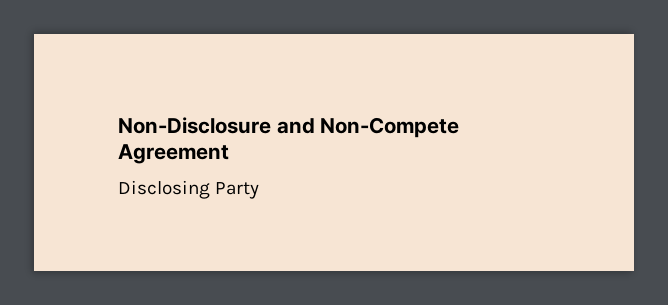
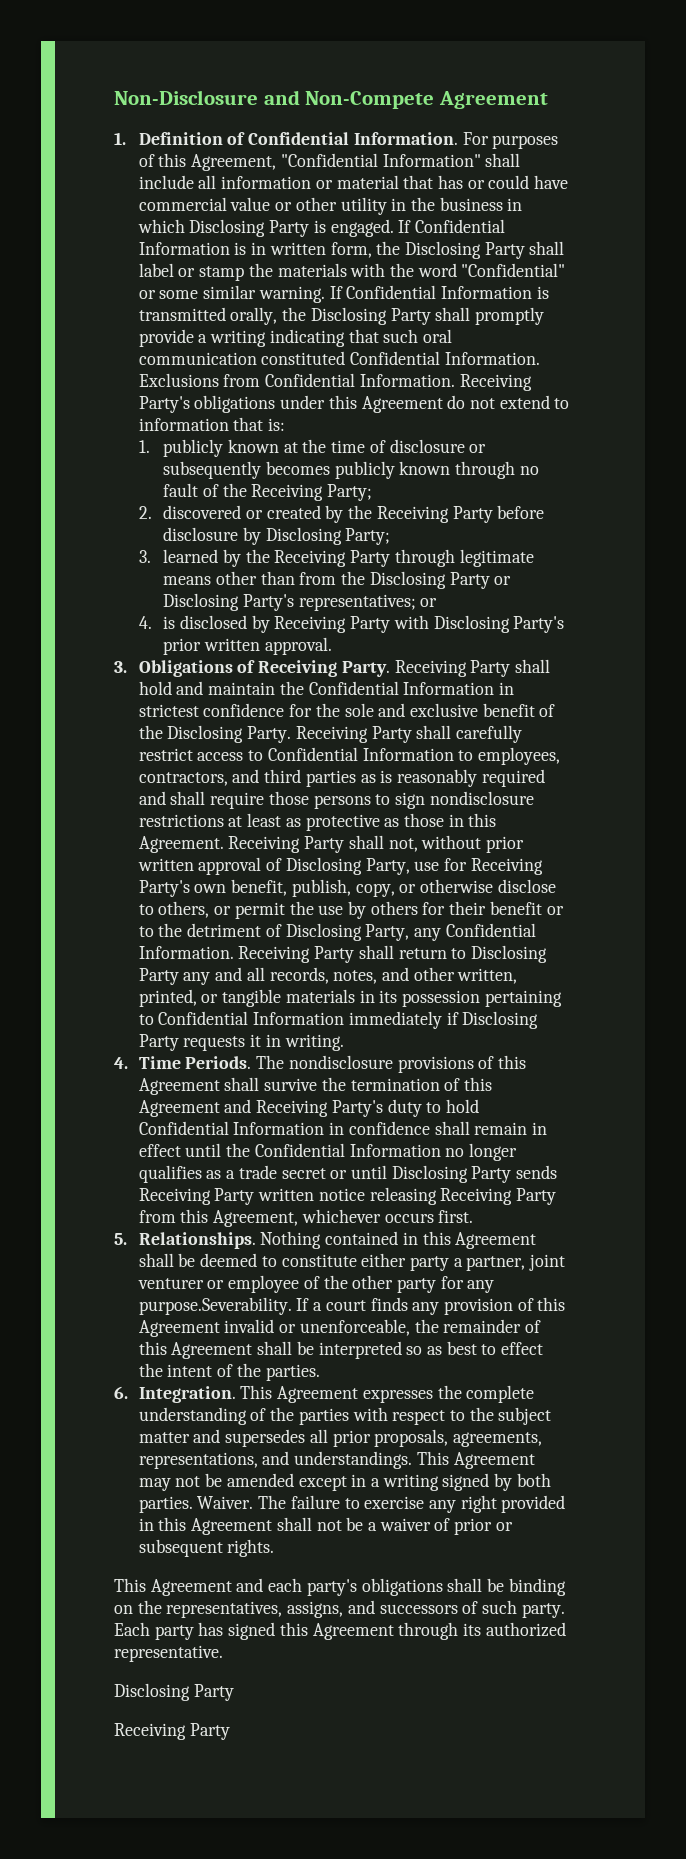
[118,180,210,199] Disclosing -> [114,132,559,149] [138,153,521,171] [138,175,569,189] [138,197,523,215] [137,219,505,237] [138,241,565,259] [138,263,566,281] [138,285,549,303] [138,307,544,325] [138,329,452,347] [138,351,540,365] [138,373,532,391] [138,395,570,413] [138,417,286,431] [138,439,487,457] [163,461,539,479] [163,483,373,501] [138,505,545,523] [163,527,391,545] [138,549,534,567] [163,571,512,589] [163,593,438,611] [138,615,565,633] [163,637,332,655] [114,659,550,677] [138,681,514,695] [138,703,556,717] [138,725,522,743] [138,747,560,765] [138,769,545,787] [138,791,534,809] [138,813,497,831] [138,835,524,853] [137,857,543,875] [138,879,556,897] [138,901,564,919] [138,923,536,941] [138,945,547,963] [138,967,518,985] [138,989,562,1007] [138,1011,539,1029] [138,1034,344,1051] [114,1055,526,1073] [138,1077,492,1095] [138,1099,479,1117] [138,1121,547,1135] [138,1143,517,1161] [138,1165,558,1183] [138,1187,556,1205] [138,1209,474,1227] [114,1231,537,1249] [138,1253,566,1271] [137,1275,495,1293] [138,1297,566,1315] [138,1319,541,1337] [138,1341,544,1359] [138,1363,320,1381] [114,1385,535,1403] [138,1407,552,1425] [138,1429,542,1447] [138,1451,535,1469] [138,1473,551,1491] [138,1495,566,1513] [138,1517,513,1535] [138,1539,275,1557] [114,1578,566,1596] [114,1600,565,1618] [114,1622,566,1640] [114,1645,223,1662] [114,1683,234,1701] [114,1723,186,1740] 1. Definition of Confidential Information. For purposes of this Agreement, "Confidential Information" shall include all information or material that has or could have commercial value or other utility in the business in which Disclosing Party is engaged. If Confidential Information is in written form, the Disclosing Party shall label or stamp the materials with the word "Confidential" or some similar warning. If Confidential Information is transmitted orally, the Disclosing Party shall promptly provide a writing indicating that such oral communication constituted Confidential Information. Exclusions from Confidential Information. Receiving Party's obligations under this Agreement do not extend to information that is: // 1. publicly known at the time of disclosure or subsequently becomes publicly known through no fault of the Receiving Party; // 2. discovered or created by the Receiving Party before disclosure by Disclosing Party; // 3. learned by the Receiving Party through legitimate means other than from the Disclosing Party or Disclosing Party's representatives; or // 4. is disclosed by Receiving Party with Disclosing Party's prior written approval. // 3. Obligations of Receiving Party. Receiving Party shall hold and maintain the Confidential Information in strictest confidence for the sole and exclusive benefit of the Disclosing Party. Receiving Party shall carefully restrict access to Confidential Information to employees, contractors, and third parties as is reasonably required and shall require those persons to sign nondisclosure restrictions at least as protective as those in this Agreement. Receiving Party shall not, without prior written approval of Disclosing Party, use for Receiving Party's own benefit, publish, copy, or otherwise disclose to others, or permit the use by others for their benefit or to the detriment of Disclosing Party, any Confidential Information. Receiving Party shall return to Disclosing Party any and all records, notes, and other written, printed, or tangible materials in its possession pertaining to Confidential Information immediately if Disclosing Party requests it in writing. // 4. Time Periods. The nondisclosure provisions of this Agreement shall survive the termination of this Agreement and Receiving Party's duty to hold Confidential Information in confidence shall remain in effect until the Confidential Information no longer qualifies as a trade secret or until Disclosing Party sends Receiving Party written notice releasing Receiving Party from this Agreement, whichever occurs first. // 5. Relationships. Nothing contained in this Agreement shall be deemed to constitute either party a partner, joint venturer or employee of the other party for any purpose.Severability. If a court finds any provision of this Agreement invalid or unenforceable, the remainder of this Agreement shall be interpreted so as best to effect the intent of the parties. // 6. Integration. This Agreement expresses the complete understanding of the parties with respect to the subject matter and supersedes all prior proposals, agreements, representations, and understandings. This Agreement may not be amended except in a writing signed by both parties. Waiver. The failure to exercise any right provided in this Agreement shall not be a waiver of prior or subsequent rights. // This Agreement and each party's obligations shall be binding on the representatives, assigns, and successors of such party. Each party has signed this Agreement through its authorized representative. // Disclosing Party // Receiving

